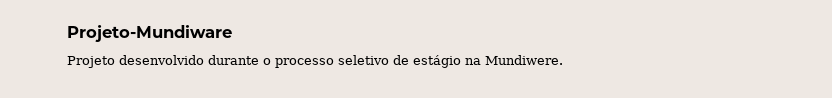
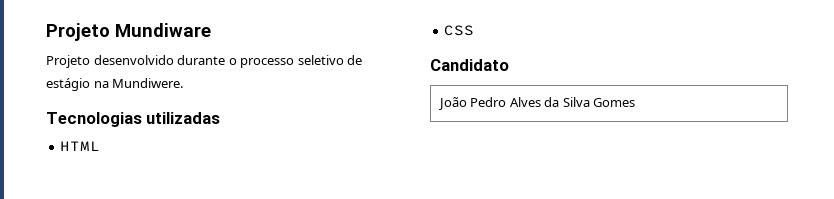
[67,25,232,42] Projeto-Mundiware -> [46,23,211,41] Projeto Mundiware
(563, 60) none -> [46,112,221,127] [60,141,101,151] [444,25,475,36] [430,59,509,71] [437,97,636,110] // Tecnologias utilizadas // HTML // CSS // Candidato // João Pedro Alves da Silva Gomes

